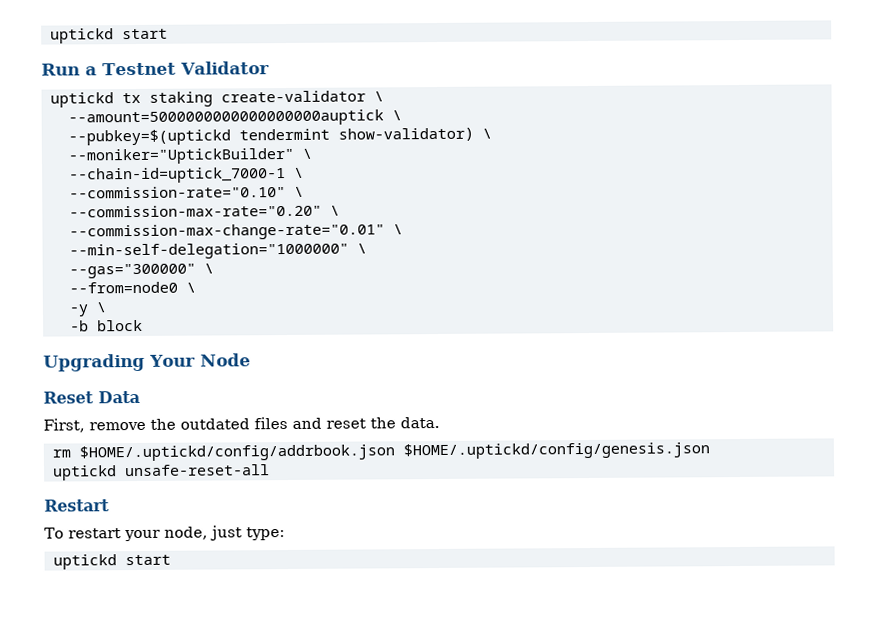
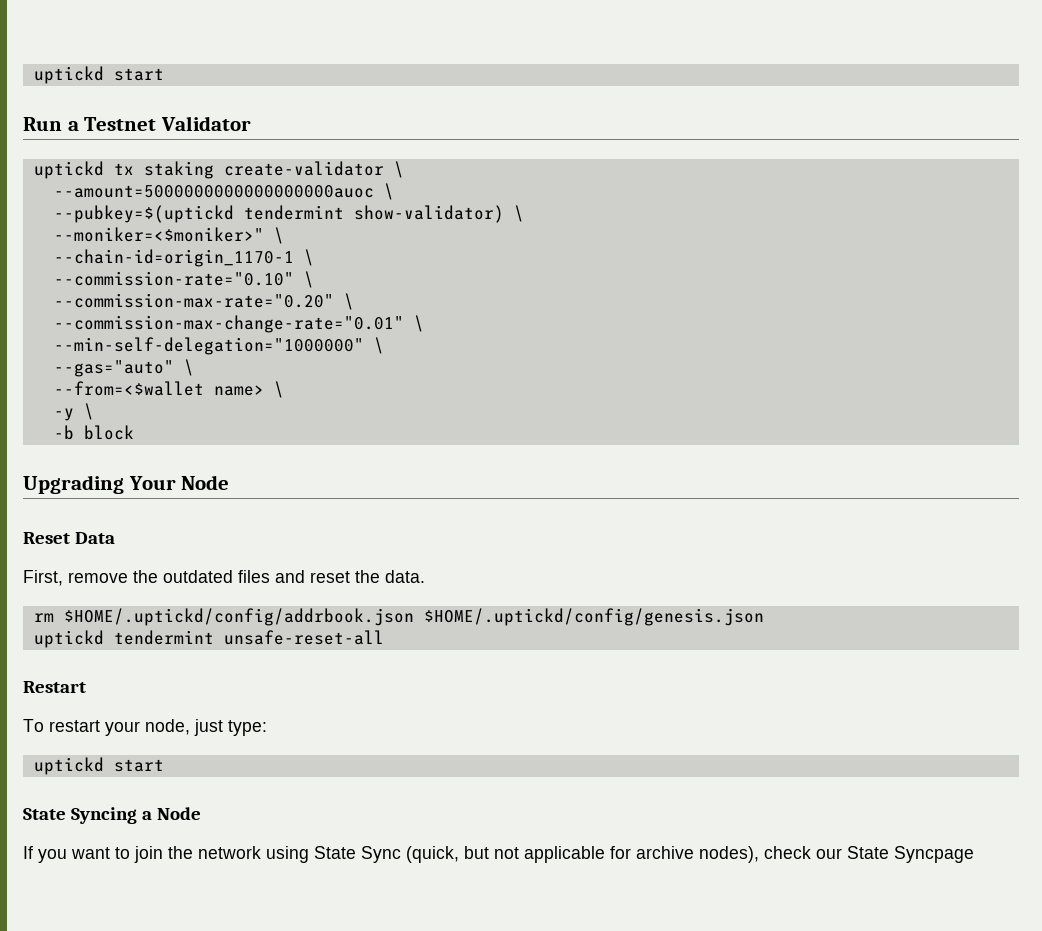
[68,109,384,127] --amount=5000000000000000000auptick -> [53,185,374,198] --amount=5000000000000000000auoc
[68,147,312,165] [69,167,286,184] --moniker="UptickBuilder" \ // --chain-id=uptick_7000-1 -> [53,227,284,244] [53,249,294,267] --moniker=<$moniker>" \ // --chain-id=origin_1170-1
[69,263,214,279] [69,281,178,294] --gas="300000" \ // --from=node0 -> [53,359,194,377] [53,381,264,396] --gas="auto" \ // --from=<$wallet name>
(117, 473) none -> [113,630,214,645] tendermint
(171, 560) none -> [23,807,202,824] [23,846,974,863] // State Syncing a Node // If you want to join the network using State Sync (quick, but not applicable for archive nodes), check our State Syncpage

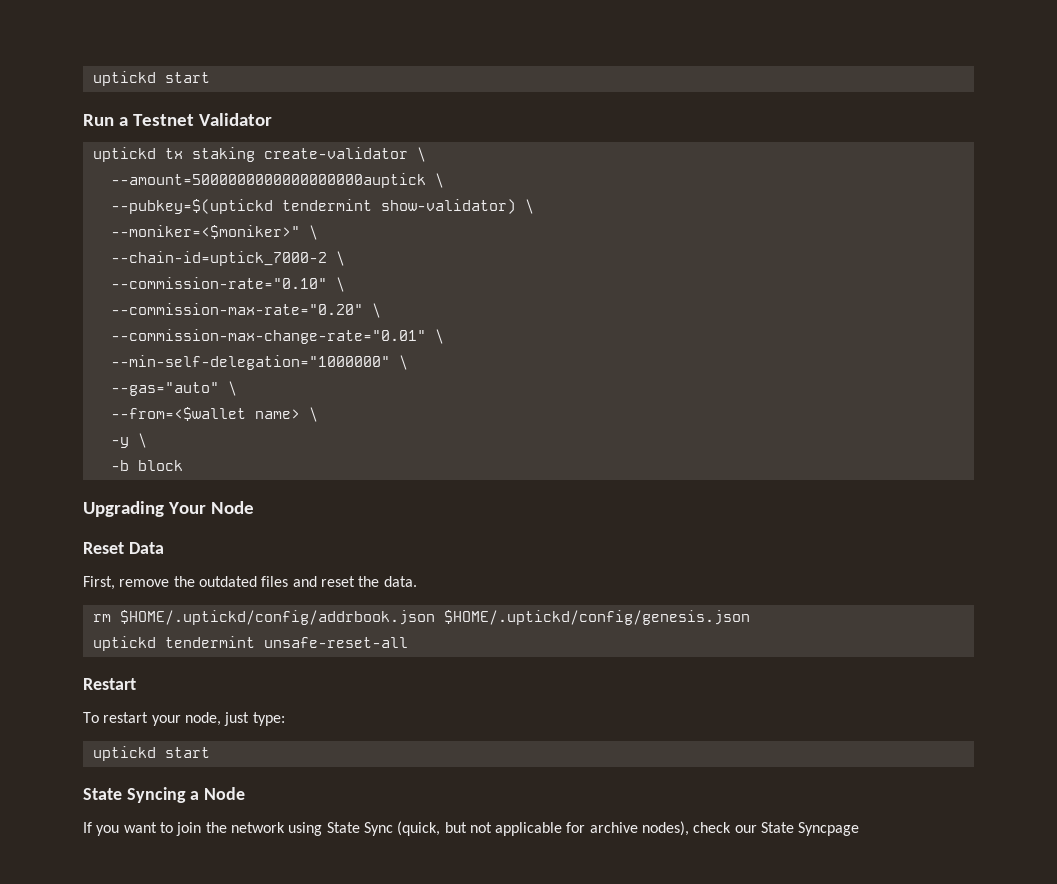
[53,185,374,198] --amount=5000000000000000000auoc -> [110,173,426,188] --amount=5000000000000000000auptick
[53,249,294,267] --chain-id=origin_1170-1 -> [110,251,327,266] --chain-id=uptick_7000-2

